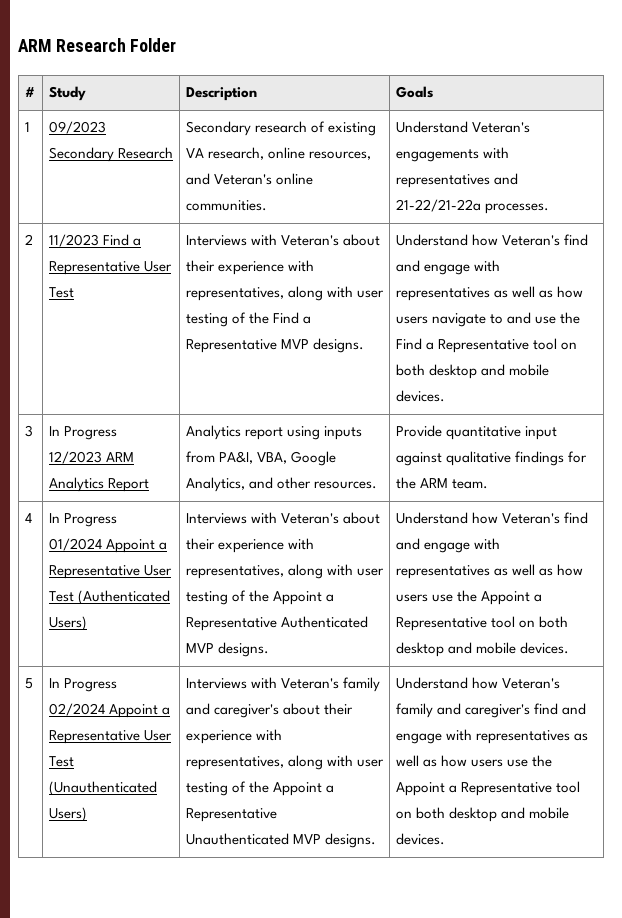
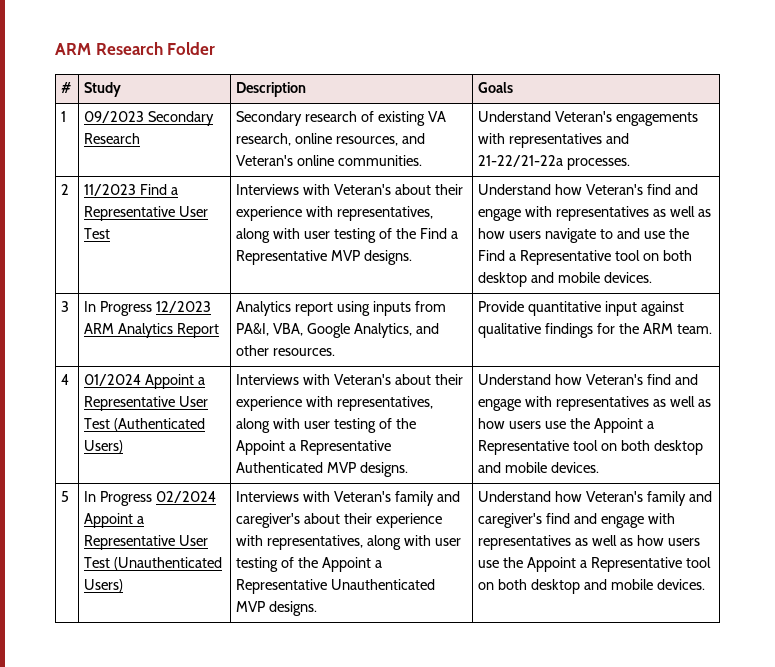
[48,513,117,527] In Progress -> (70, 379) none

